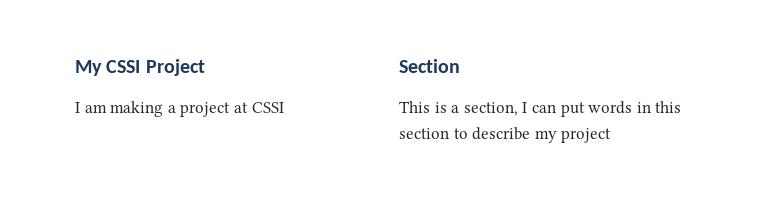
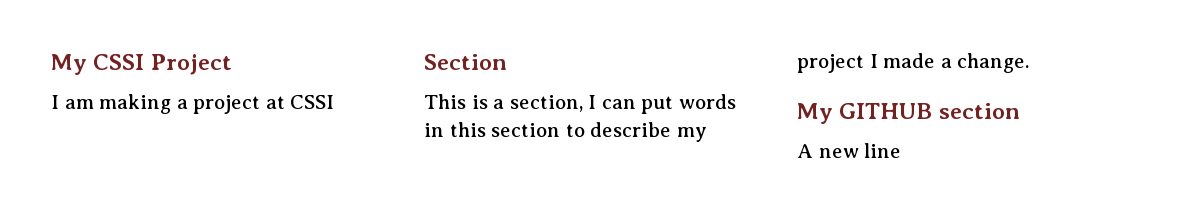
(612, 135) none -> [869,53,1030,73] [797,103,1020,124] [797,143,902,158] I made a change. // My GITHUB section // A new line

